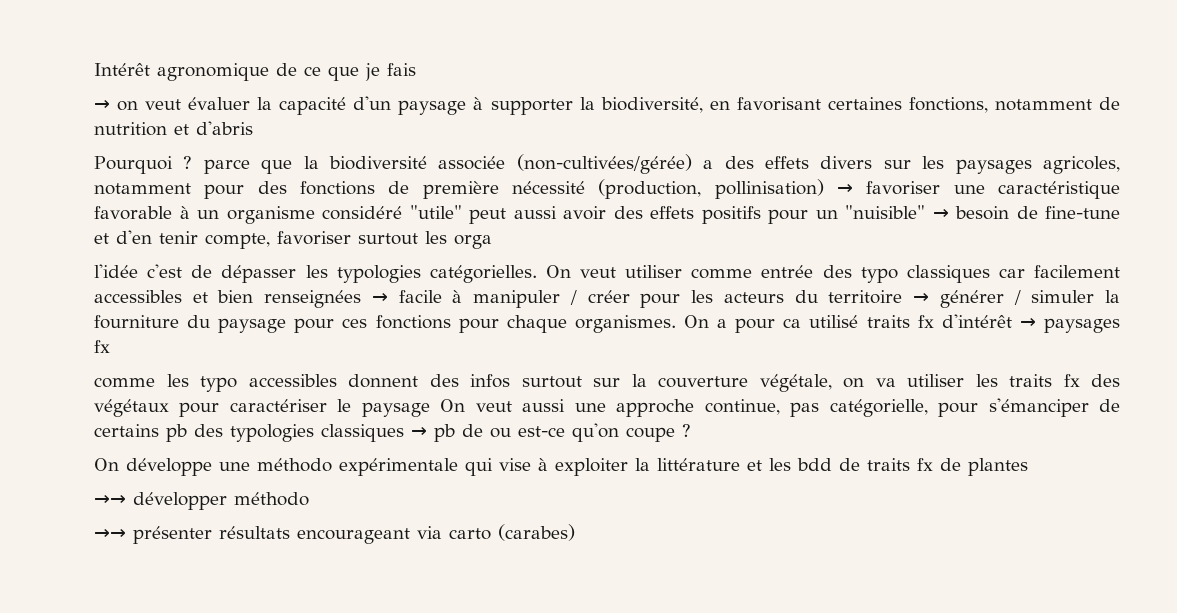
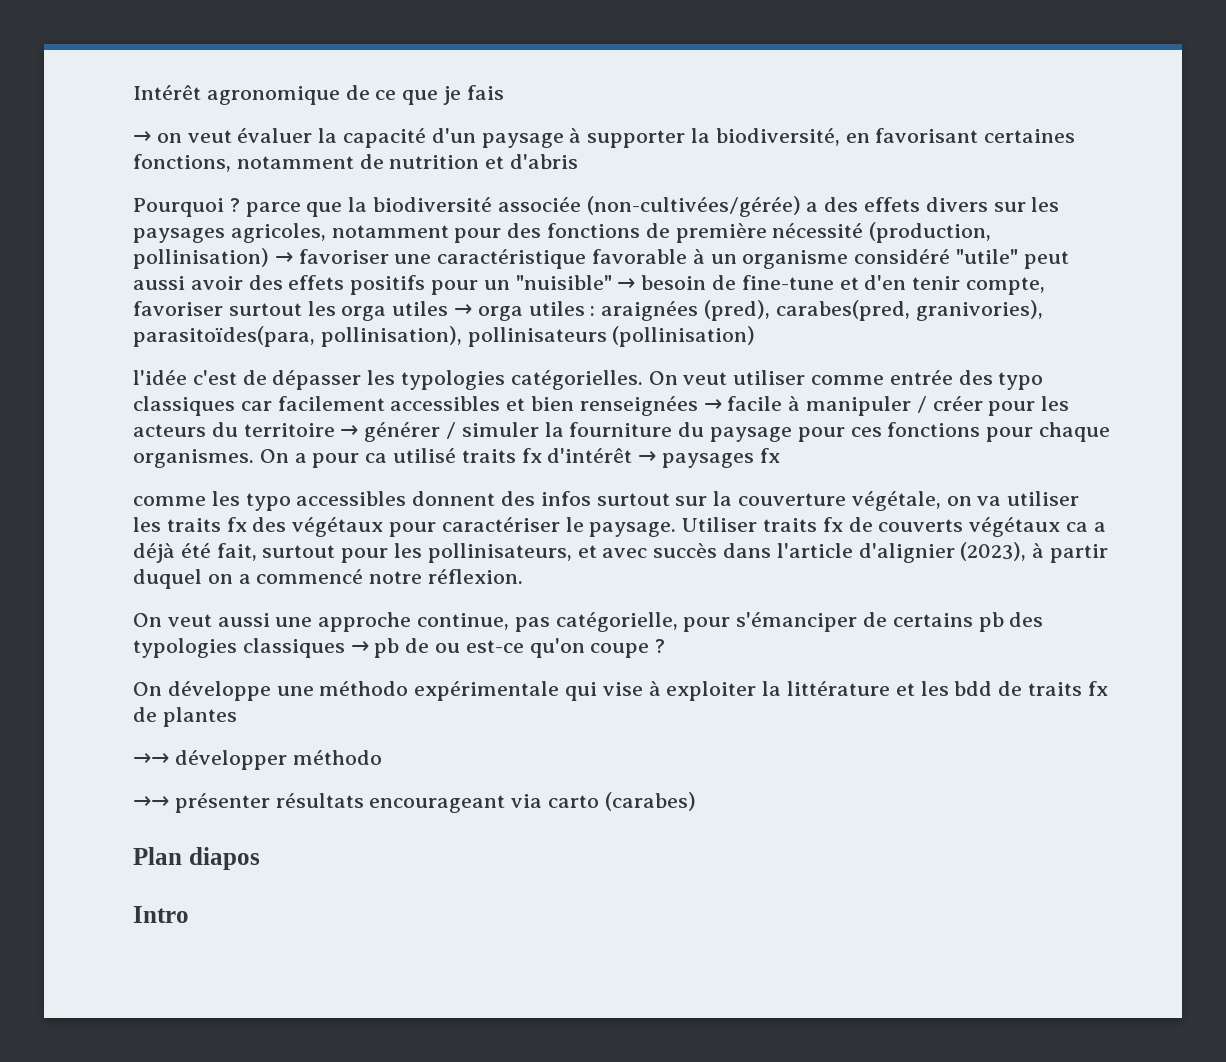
(492, 242) none -> [392,300,1043,321] [133,326,756,347] utiles → orga utiles : araignées (pred), carabes(pred, granivories), parasitoïdes(para, pollinisation), pollinisateurs (pollinisation)
[361,402,430,417] paysage -> [589,517,1106,537] [133,542,1109,563] [133,569,524,589] paysage. Utiliser traits fx de couverts végétaux ca a déjà été fait, surtout pour les pollinisateurs, et avec succès dans l'article d'alignier (2023), à partir duquel on a commencé notre réflexion. //
(575, 532) none -> [133,847,260,870] [133,906,189,923] // Plan diapos // Intro

